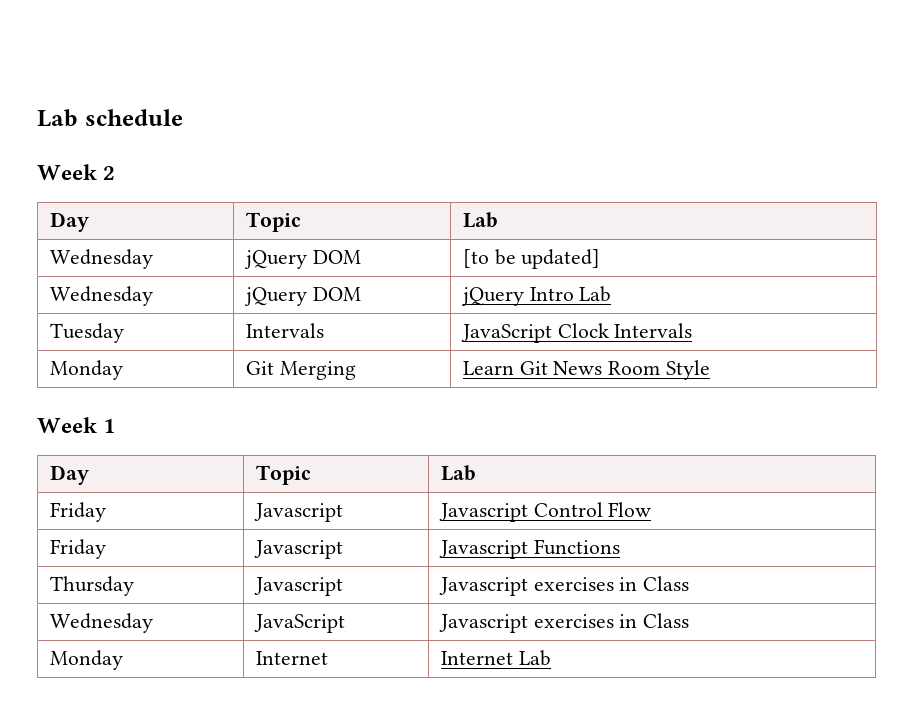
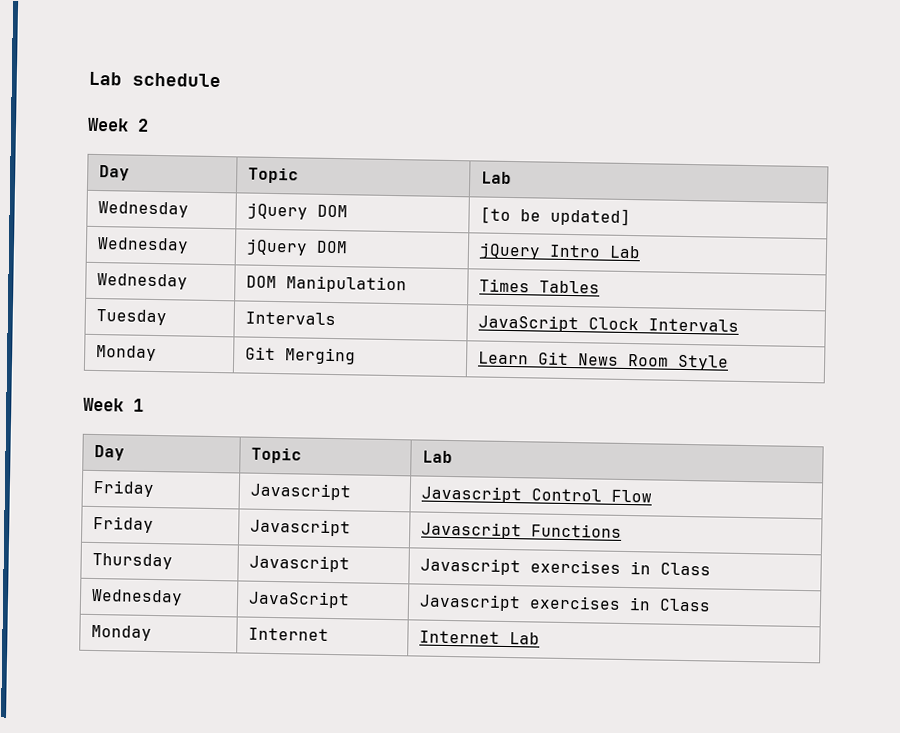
(612, 294) none -> [97,273,189,290] [246,275,408,294] [479,278,601,294] // Wednesday | DOM Manipulation | Times Tables

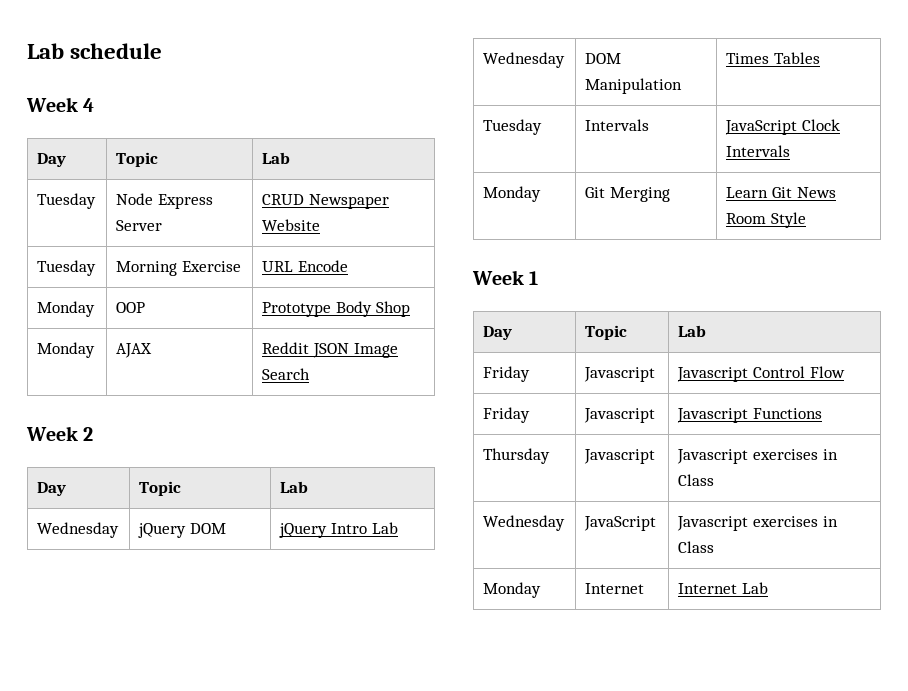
(221, 80) none -> [26,97,95,112] [37,153,67,167] [116,152,159,167] [262,152,291,164] [37,193,97,209] [116,193,213,209] [116,220,163,231] [262,194,389,209] [262,219,321,231] [37,260,97,276] [116,261,241,276] [262,260,348,272] [37,301,96,317] [116,302,146,313] [262,301,410,317] [37,342,96,358] [116,343,153,358] [262,342,398,358] [262,368,311,380] // Week 4 // Day | Topic | Lab // Tuesday | Node Express Server | CRUD Newspaper Website // Tuesday | Morning Exercise | URL Encode // Monday | OOP | Prototype Body Shop // Monday | AJAX | Reddit JSON Image Search
[98,201,190,218] [247,202,349,220] [480,206,632,227] // Wednesday | jQuery DOM | [to be updated] -> (309, 487) none

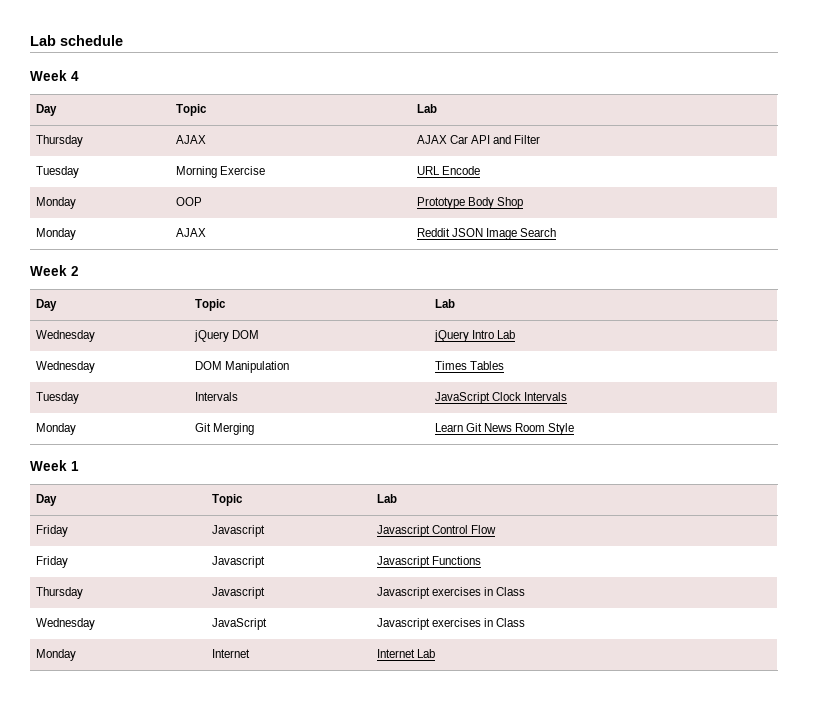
[37,193,97,209] [116,193,213,209] [116,220,163,231] [262,194,389,209] [262,219,321,231] Tuesday | Node Express Server | CRUD Newspaper Website -> [35,135,83,147] [175,135,206,144] [416,135,540,144] Thursday | AJAX | AJAX Car API and Filter

